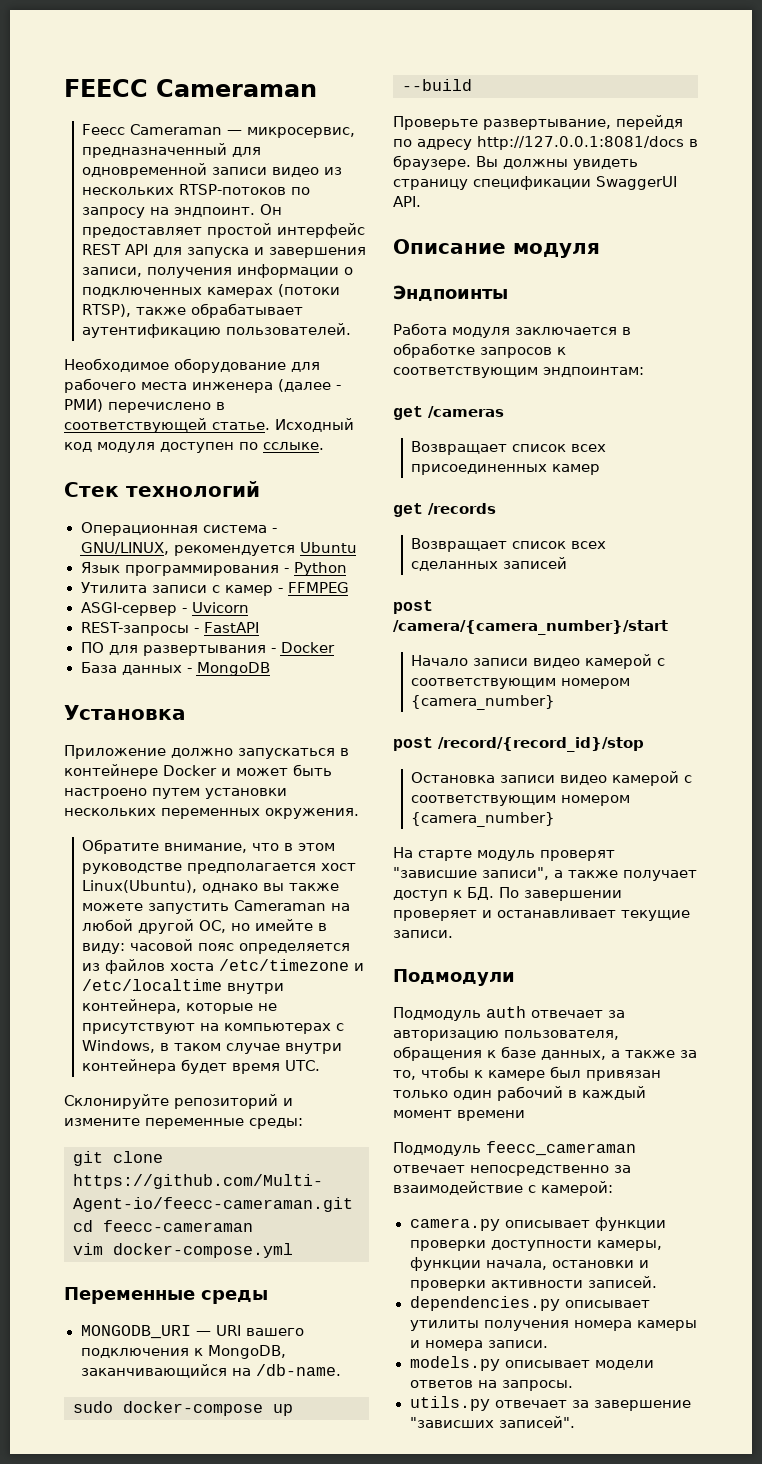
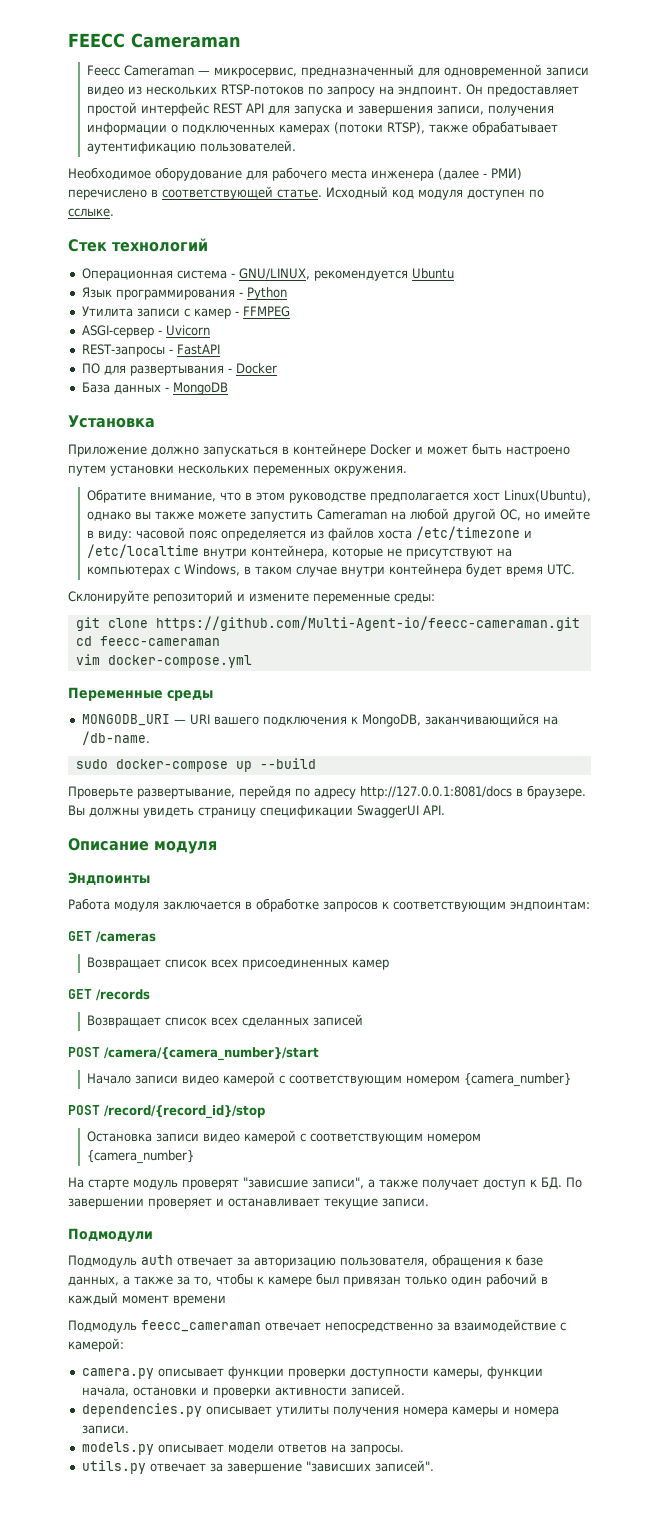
[393,406,423,420] get -> [68,931,92,941] GET
[393,503,423,517] get -> [68,989,92,999] GET
[393,600,433,614] post -> [68,1047,100,1057] POST
[393,737,433,751] post -> [68,1105,100,1115] POST

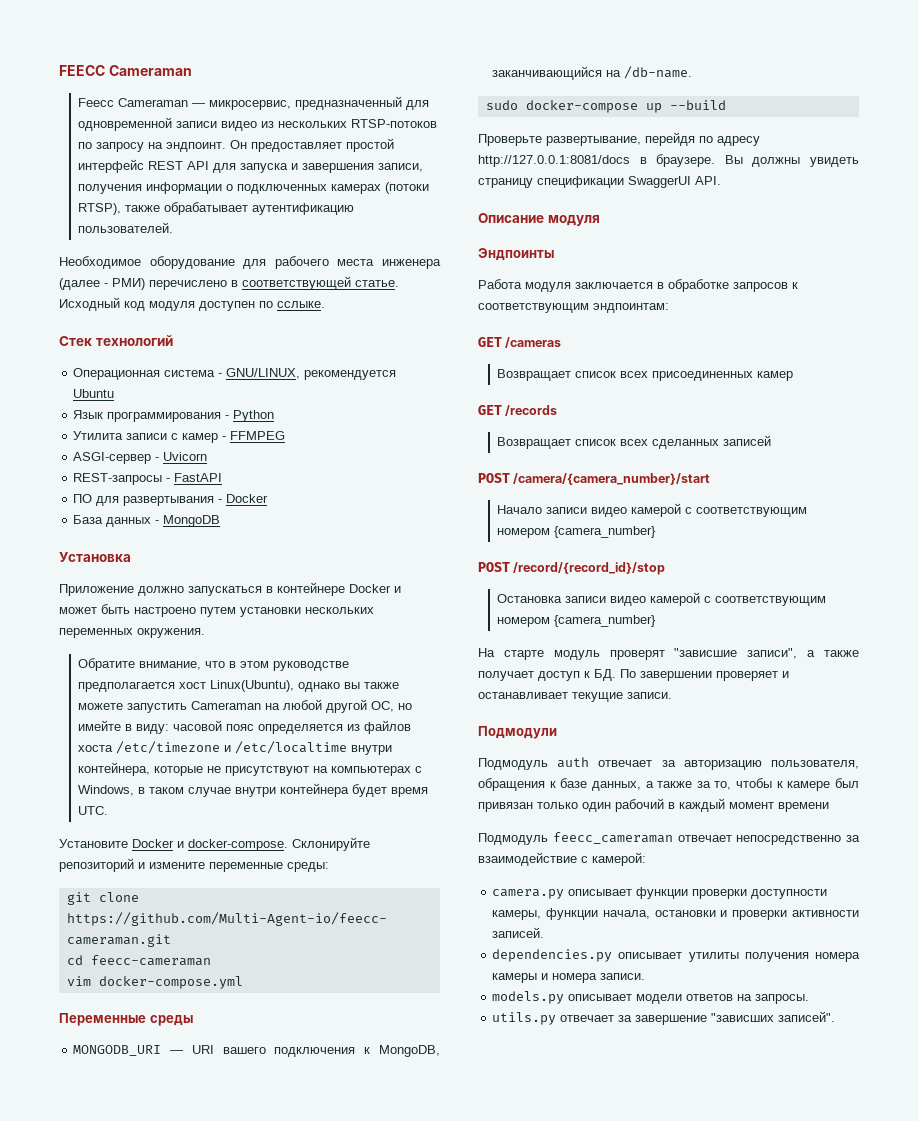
(575, 569) none -> [59,839,288,851] Установите Docker и docker-compose.

